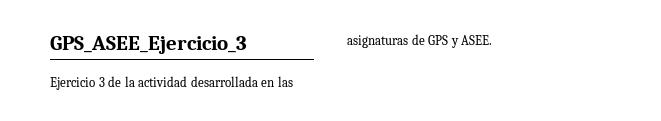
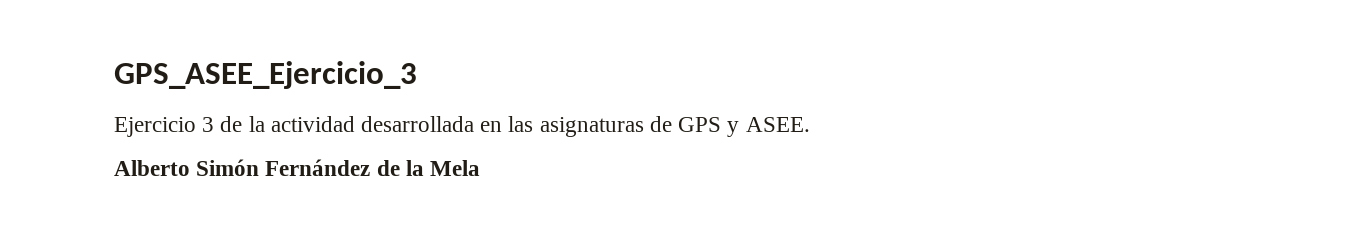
(493, 40) none -> [114,159,481,176] // Alberto Simón Fernández de la Mela

